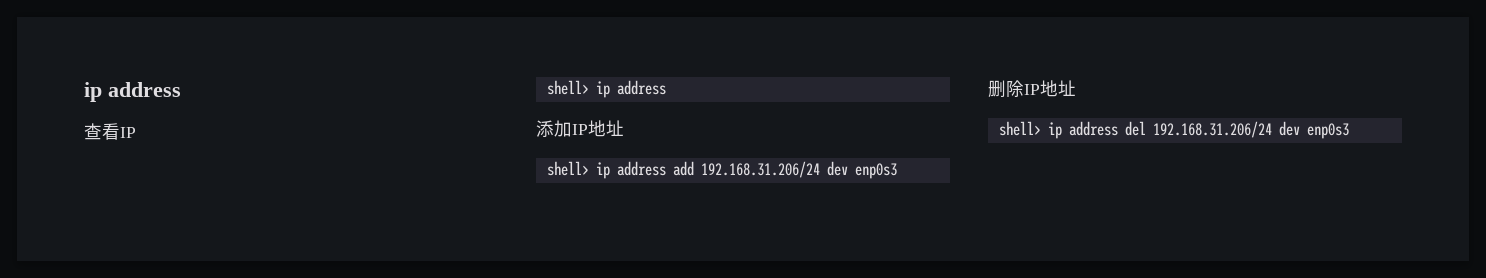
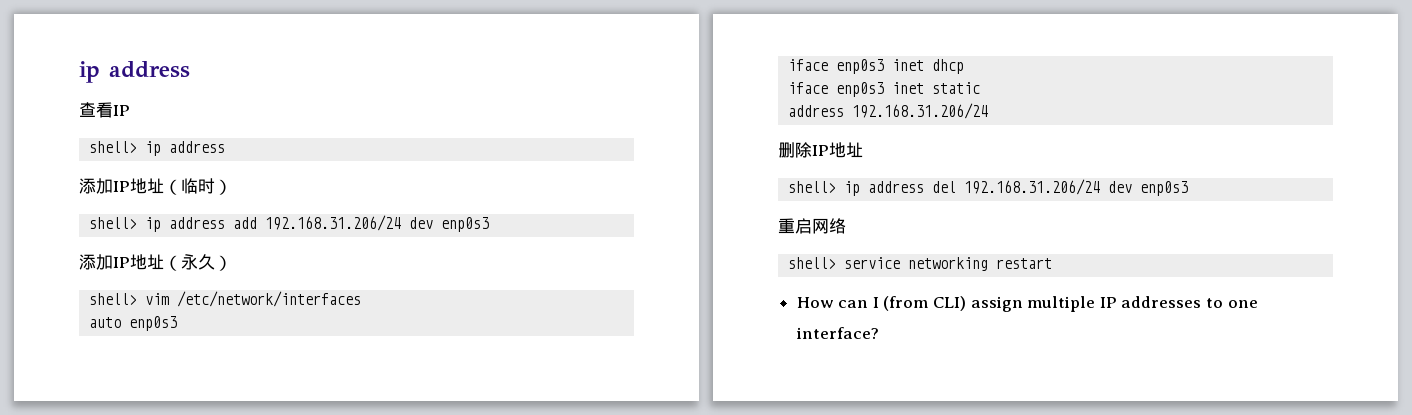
(624, 128) none -> [164,178,232,195] （临时）
(897, 171) none -> [79,254,232,271] [89,291,362,307] [89,316,178,331] [788,59,965,74] [788,82,981,97] [788,103,989,119] // 添加IP地址（永久） // shell> vim /etc/network/interfaces // auto enp0s3 // iface enp0s3 inet dhcp // iface enp0s3 inet static // address 192.168.31.206/24
(1349, 131) none -> [778,218,846,234] [788,257,1053,271] [796,296,1258,312] [795,327,879,339] // 重启网络 // shell> service networking restart // How can I (from CLI) assign multiple IP addresses to one interface?

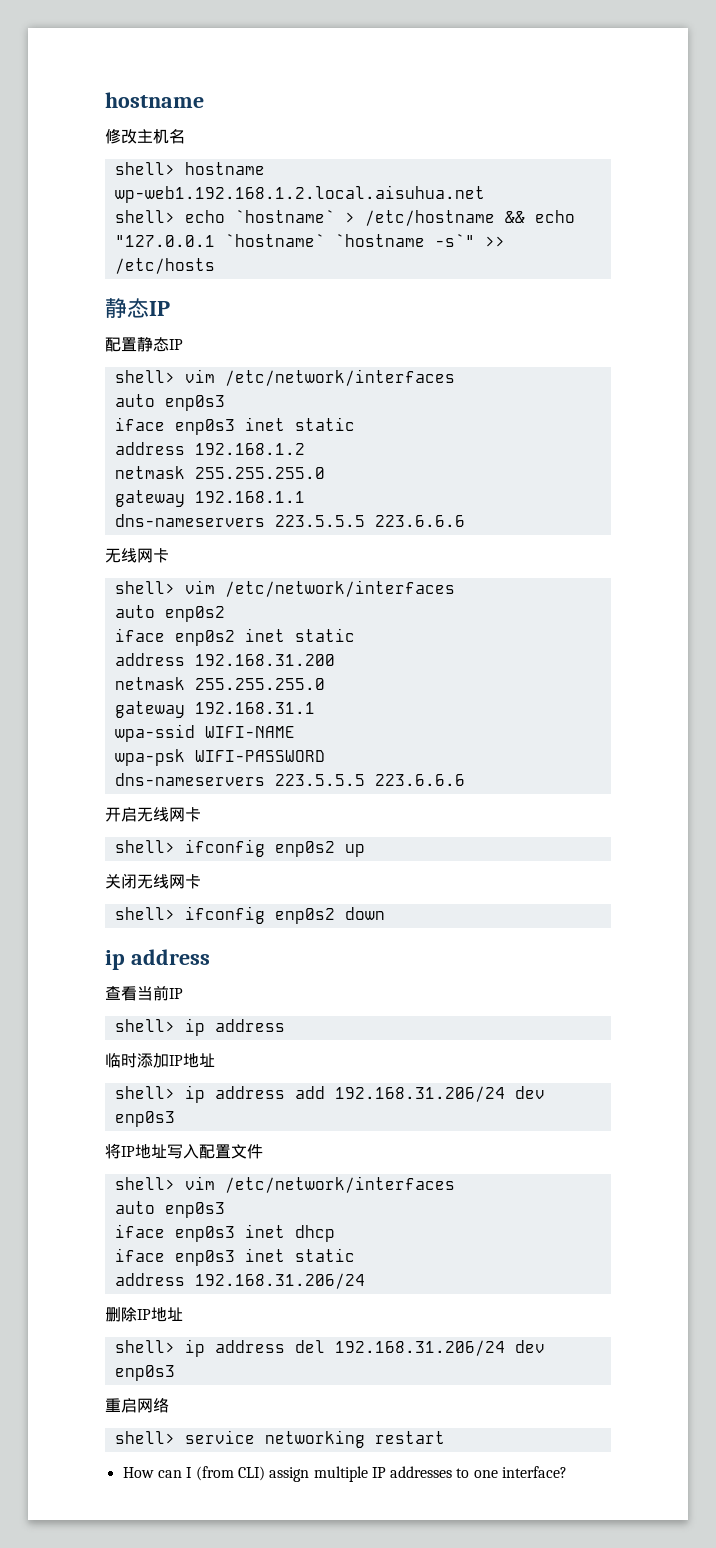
(79, 72) none -> [105,92,204,108] [105,128,185,144] [114,162,265,175] [114,185,485,203] [114,210,575,226] [114,234,505,247] [114,258,215,274] [105,298,170,318] [105,336,183,352] [114,369,455,386] [114,394,225,411] [114,417,355,435] [114,442,305,455] [114,466,325,479] [114,490,305,507] [114,514,465,527] [105,548,169,563] [114,580,455,597] [114,605,225,622] [114,628,355,646] [114,653,335,666] [114,677,325,690] [114,701,315,718] [114,724,295,742] [114,749,325,766] [114,773,465,786] [105,807,201,822] [114,839,365,857] [105,873,201,889] [114,906,385,924] hostname // 修改主机名 // shell> hostname wp-web1.192.168.1.2.local.aisuhua.net // shell> echo `hostname` > /etc/hostname && echo "127.0.0.1 `hostname` `hostname -s`" >> /etc/hosts // 静态IP // 配置静态IP // shell> vim /etc/network/interfaces // auto enp0s3 // iface enp0s3 inet static // address 192.168.1.2 // netmask 255.255.255.0 // gateway 192.168.1.1 // dns-nameservers 223.5.5.5 223.6.6.6 // 无线网卡 // shell> vim /etc/network/interfaces // auto enp0s2 // iface enp0s2 inet static // address 192.168.31.200 // netmask 255.255.255.0 // gateway 192.168.31.1 // wpa-ssid WIFI-NAME // wpa-psk WIFI-PASSWORD // dns-nameservers 223.5.5.5 223.6.6.6 // 开启无线网卡 // shell> ifconfig enp0s2 up // 关闭无线网卡 // shell> ifconfig enp0s2 down //
(113, 110) none -> [137,985,169,1001] 当前
[79,178,232,195] 添加IP地址（临时） -> [105,1053,215,1068] 临时添加IP地址
[79,254,232,271] 添加IP地址（永久） -> [105,1143,263,1159] 将IP地址写入配置文件

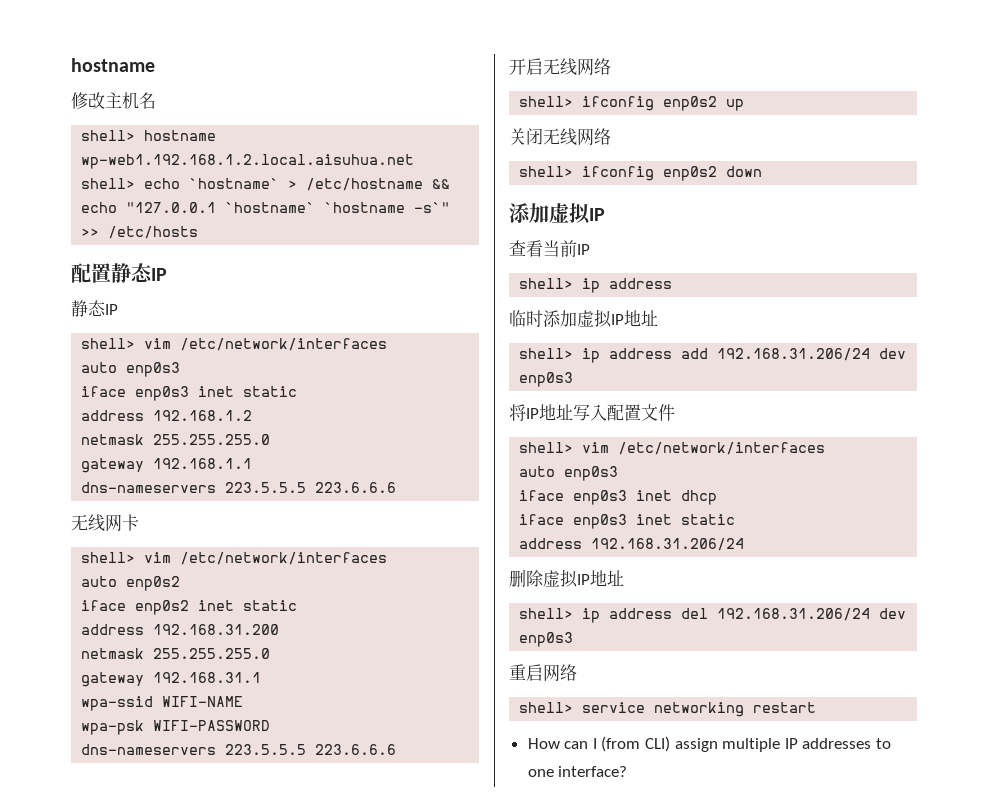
[105,298,170,318] [105,337,137,352] 静态IP // 配置 -> [71,263,167,283] 配置静态IP //
[185,807,201,822] 卡 -> [594,58,611,75] 络
[185,874,201,889] 卡 -> [594,128,611,145] 络
[105,949,210,970] ip address -> [509,203,605,224] 添加虚拟IP
(169, 1060) none -> [577,309,612,328] 虚拟
(137, 1314) none -> [543,569,578,588] 虚拟

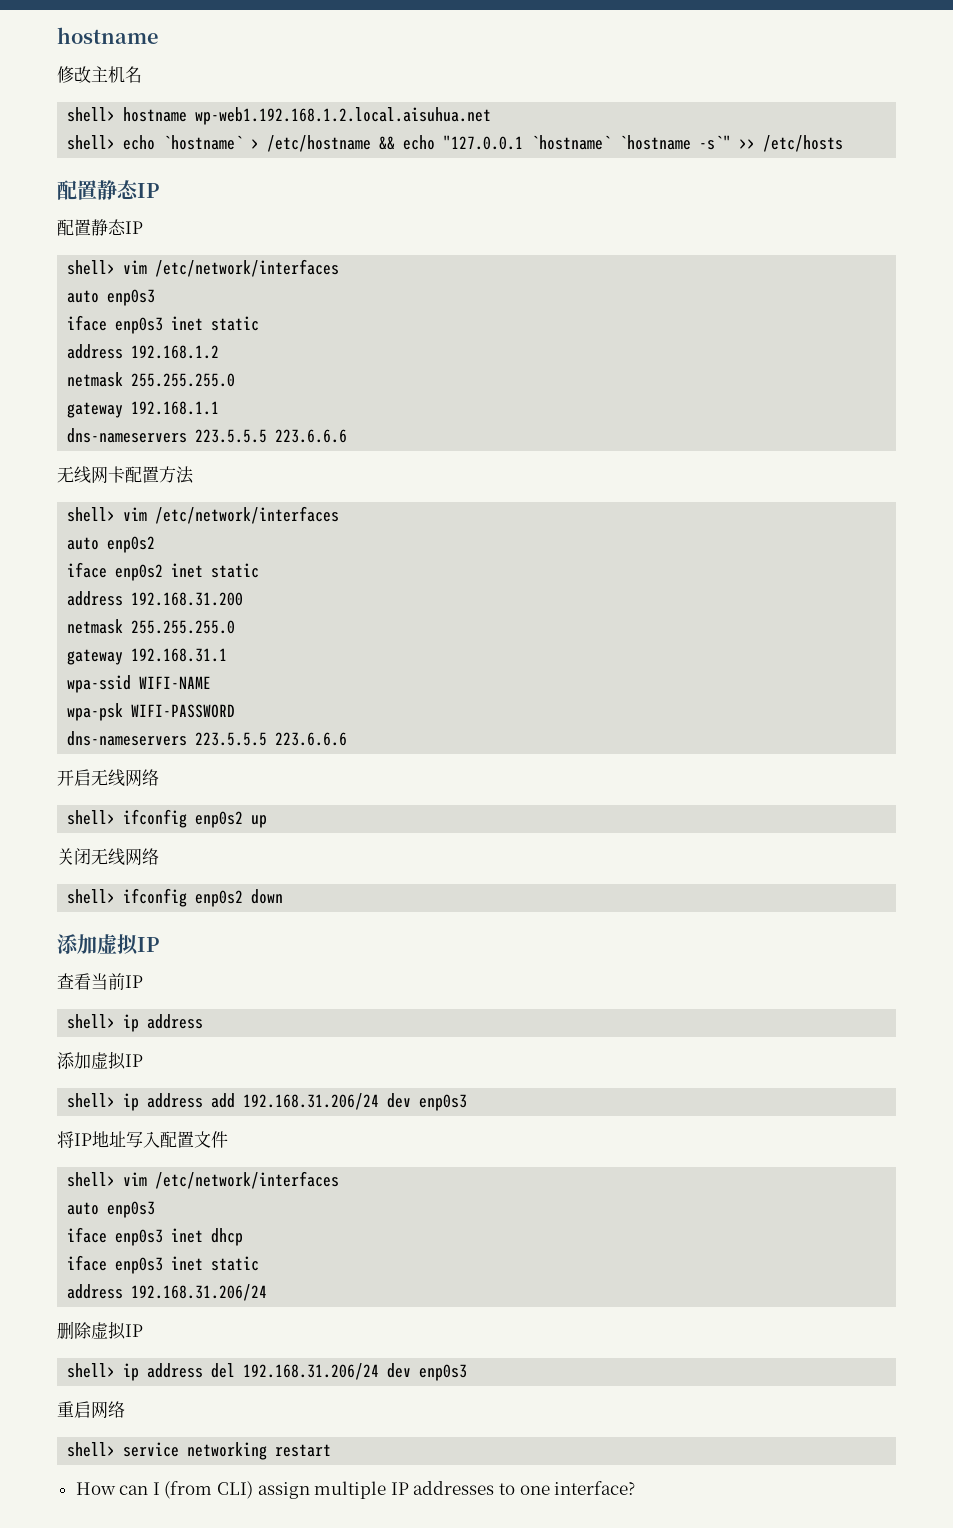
(167, 274) none -> [57,219,91,236] 配置
(139, 522) none -> [125,466,194,484] 配置方法
[509,309,658,328] 临时添加虚拟IP地址 -> [57,1051,143,1070] 添加虚拟IP
[590,570,624,587] 地址 -> (143, 1330) none

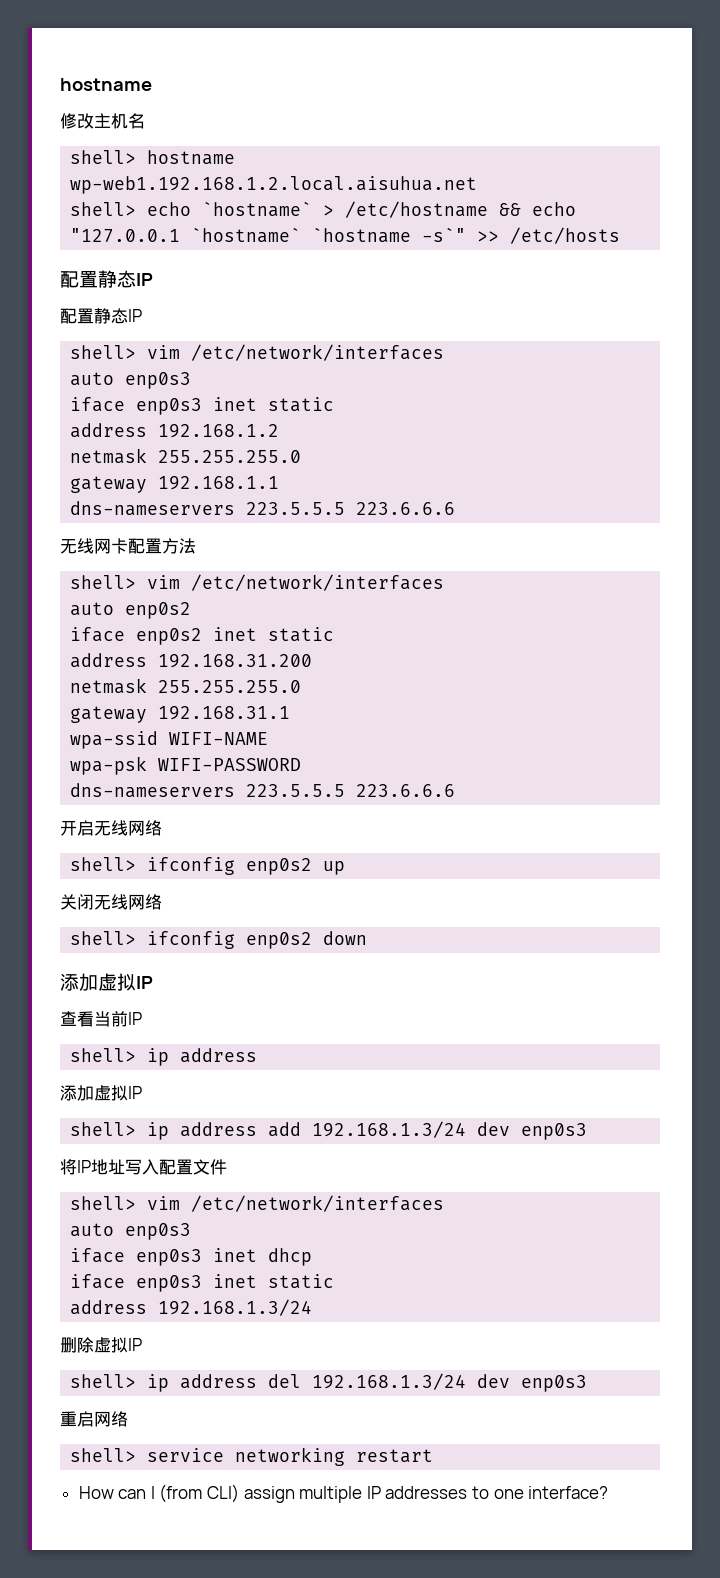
[243,1093,380,1110] 192.168.31.206/24 -> [312,1121,467,1138] 192.168.1.3/24
[131,1284,268,1301] 192.168.31.206/24 -> [158,1299,313,1316] 192.168.1.3/24
[243,1363,380,1380] 192.168.31.206/24 -> [312,1373,467,1390] 192.168.1.3/24

